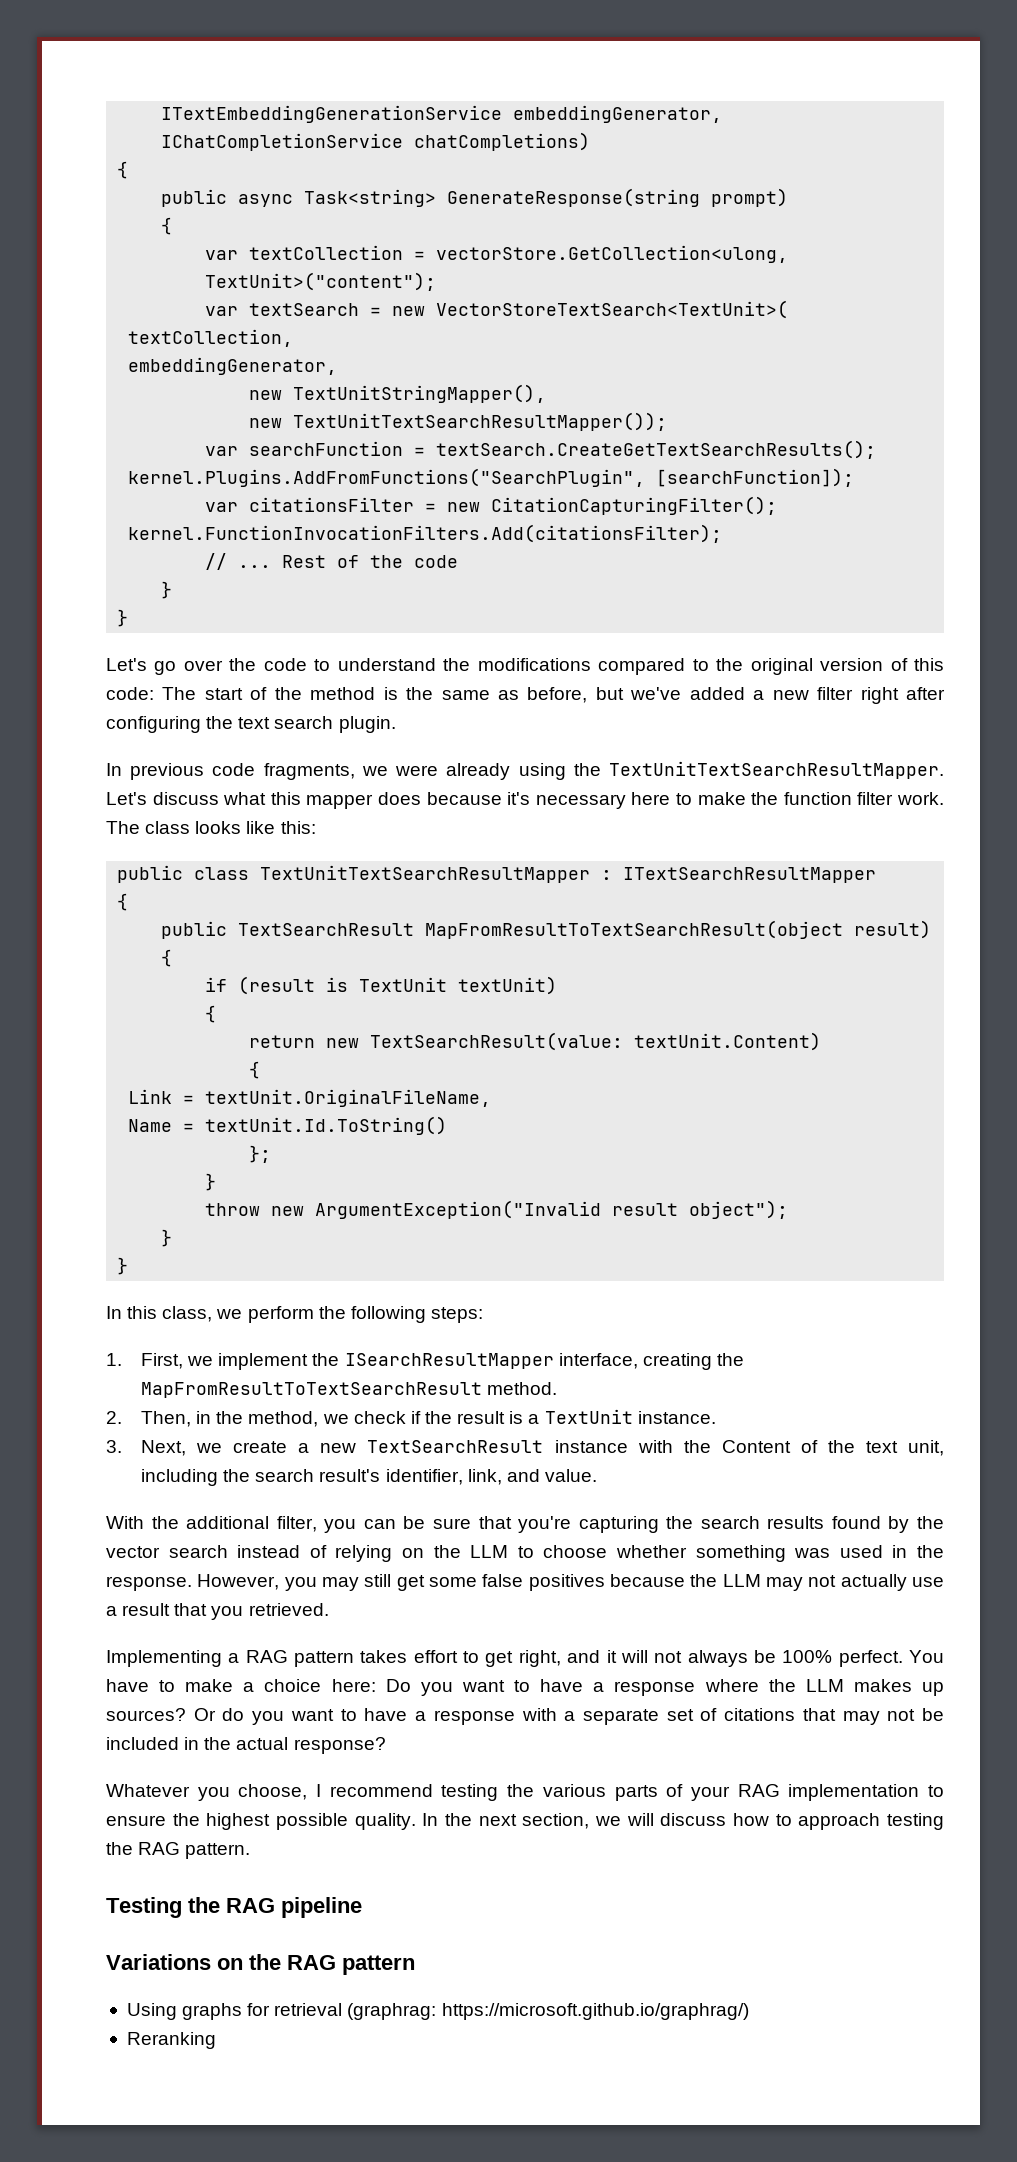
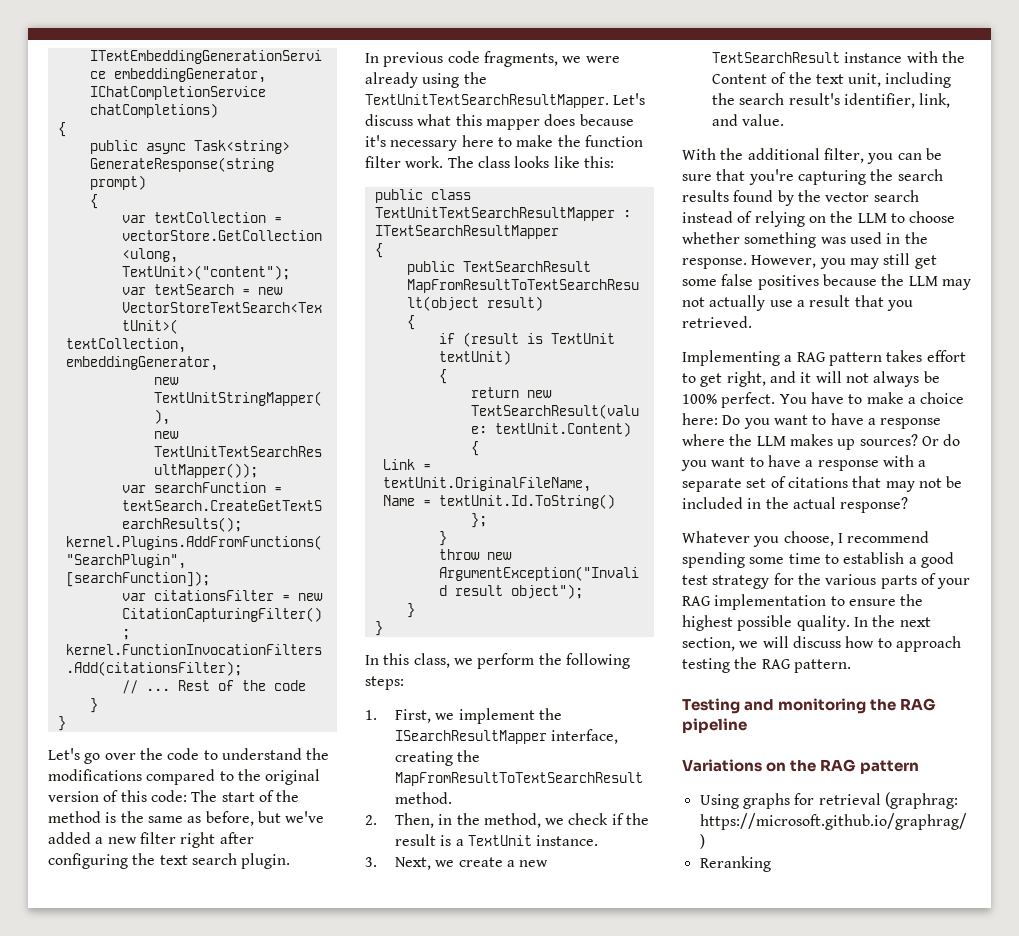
[441,1784,499,1801] testing -> [682,552,954,568] [682,573,794,589] spending some time to establish a good test strategy for
(182, 1907) none -> [744,698,867,714] and monitoring

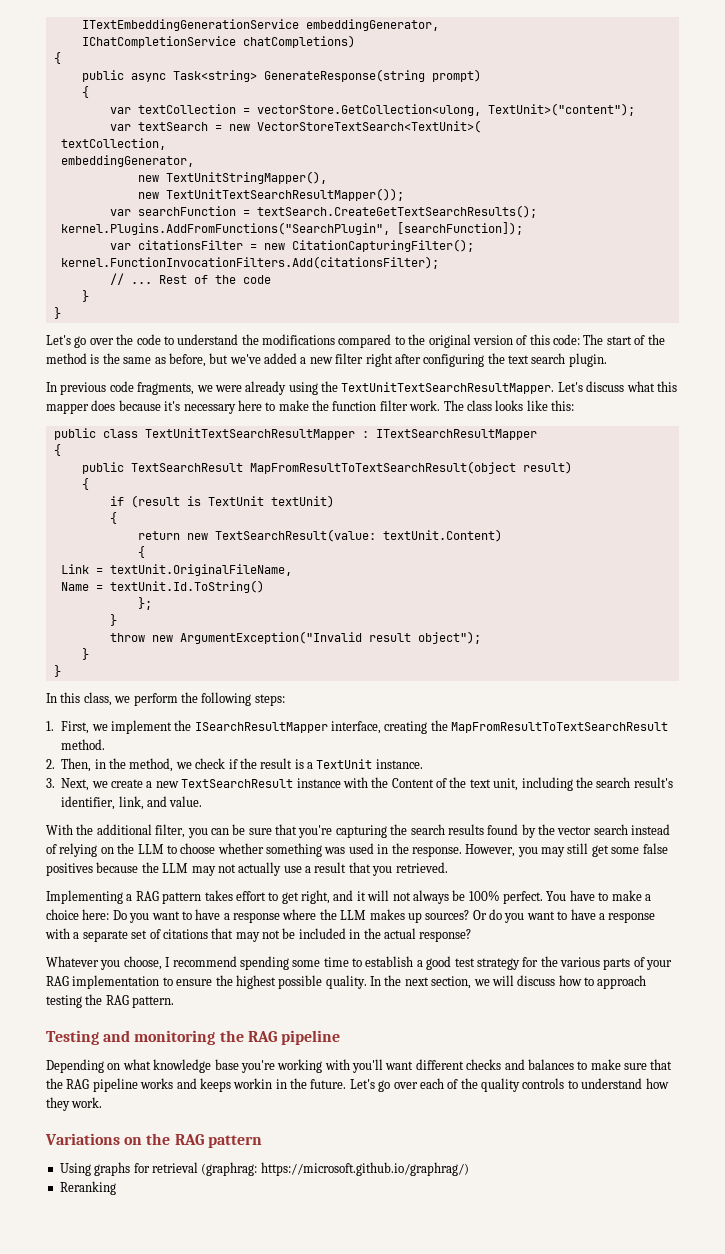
(747, 725) none -> [46,1059,673,1073] [46,1078,669,1092] [46,1097,103,1111] // Depending on what knowledge base you're working with you'll want different checks and balances to make sure that the RAG pipeline works and keeps workin in the future. Let's go over each of the quality controls to understand how they work.

